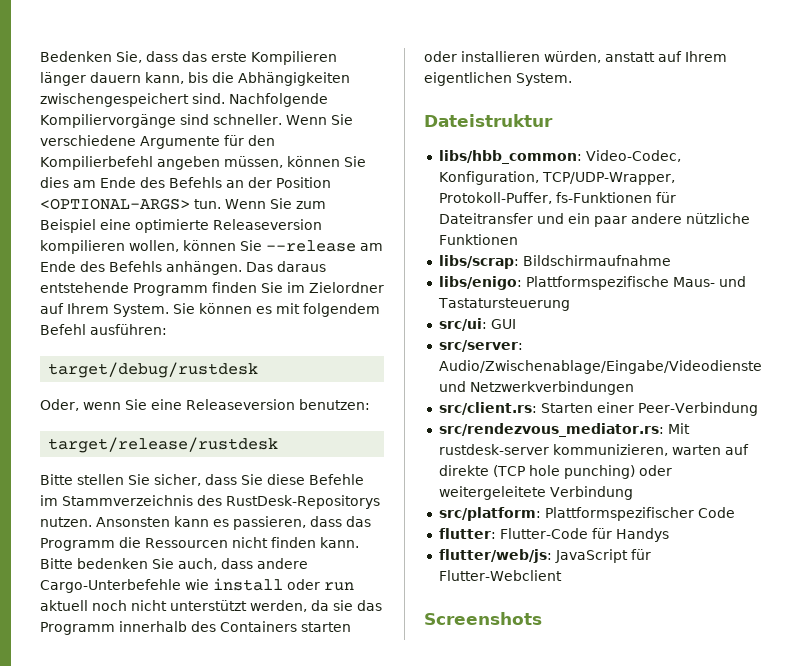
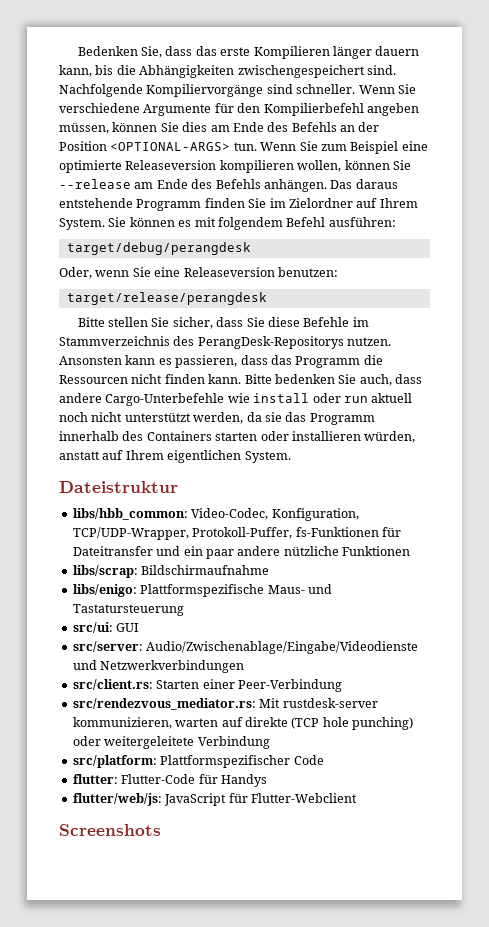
[48,362,259,378] target/debug/rustdesk -> [66,242,251,255] target/debug/perangdesk
[48,437,279,453] target/release/rustdesk -> [66,292,267,305] target/release/perangdesk
[226,495,380,509] RustDesk-Repositorys -> [197,336,344,349] PerangDesk-Repositorys

